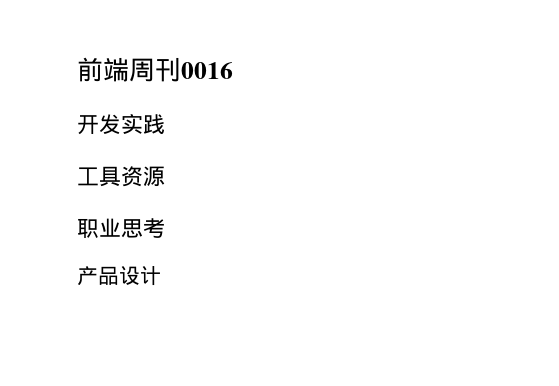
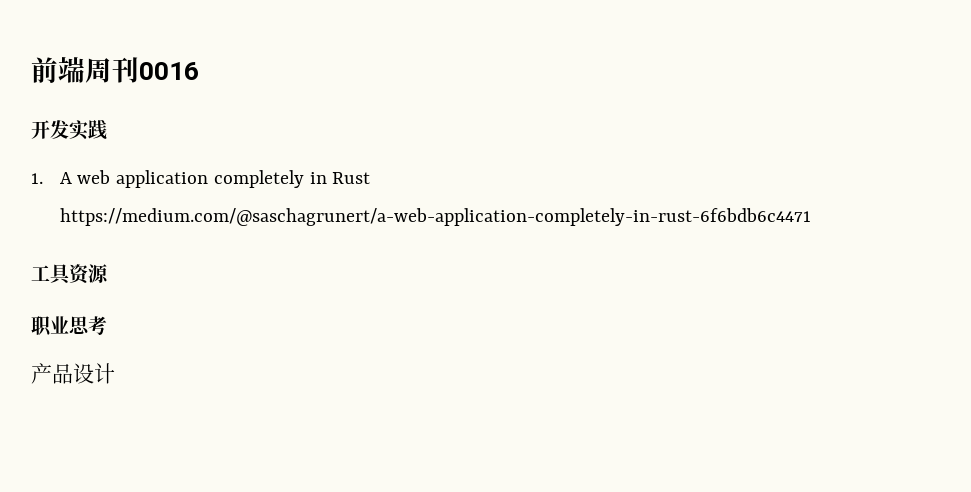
(165, 124) none -> [31,170,371,188] [59,208,811,226] // 1. A web application completely in Rust https://medium.com/@saschagrunert/a-web-application-completely-in-rust-6f6bdb6c4471

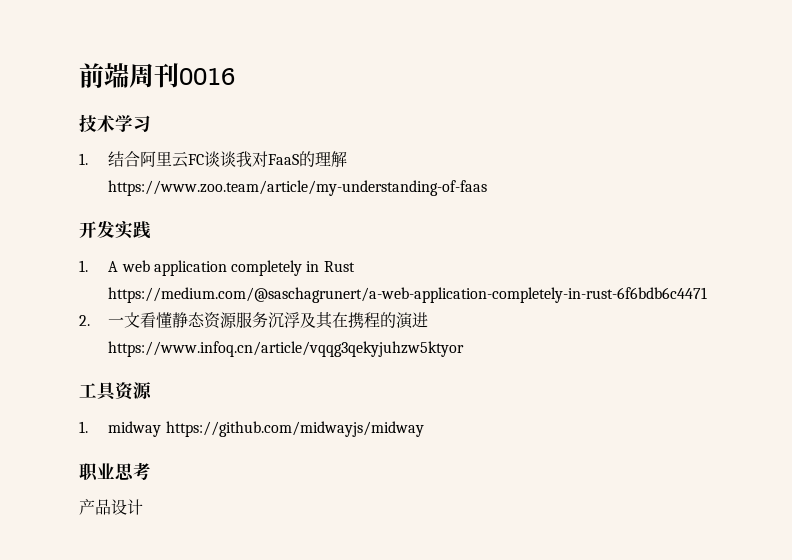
(199, 71) none -> [79,114,151,132] [79,151,348,168] [108,180,488,196] // 技术学习 // 1.结合阿里云FC谈谈我对FaaS的理解https://www.zoo.team/article/my-understanding-of-faas
(811, 217) none -> [79,312,429,329] [108,341,465,357] // 2.一文看懂静态资源服务沉浮及其在携程的演进https://www.infoq.cn/article/vqqg3qekyjuhzw5ktyor
(109, 273) none -> [79,421,424,437] // 1. midway https://github.com/midwayjs/midway

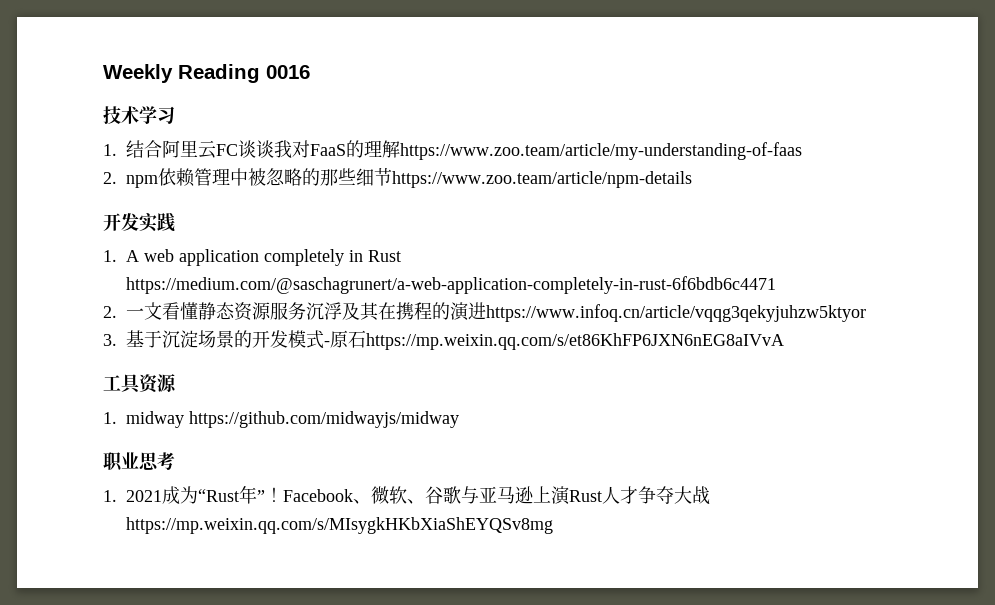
[79,63,179,88] 前端周刊 -> [103,64,260,83] Weekly Reading
(488, 188) none -> [103,168,692,188] // 2. npm依赖管理中被忽略的那些细节https://www.zoo.team/article/npm-details
(465, 349) none -> [103,330,784,350] // 3.基于沉淀场景的开发模式-原石https://mp.weixin.qq.com/s/et86KhFP6JXN6nEG8aIVvA
[79,499,143,515] 产品设计 -> [103,485,710,505] [126,517,553,534] 1. 2021成为“Rust年”！Facebook、微软、谷歌与亚马逊上演Rust人才争夺大战https://mp.weixin.qq.com/s/MIsygkHKbXiaShEYQSv8mg

